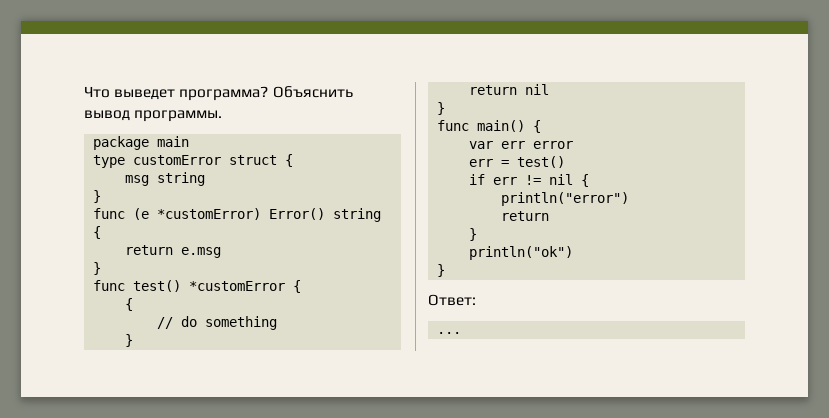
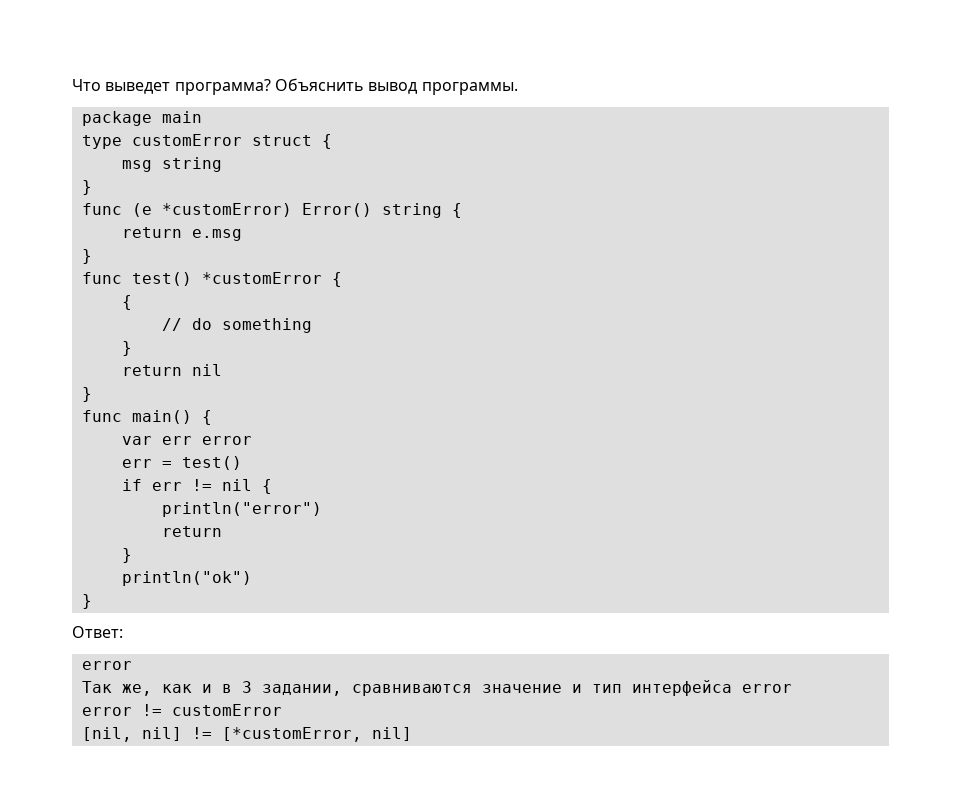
[437,332,462,334] ... -> [81,661,132,670] [81,680,792,696] [81,704,282,716] [81,727,412,742] error // Так же, как и в 3 задании, сравниваются значение и тип интерфейса error // error != customError // [nil, nil] != [*customError, nil]

